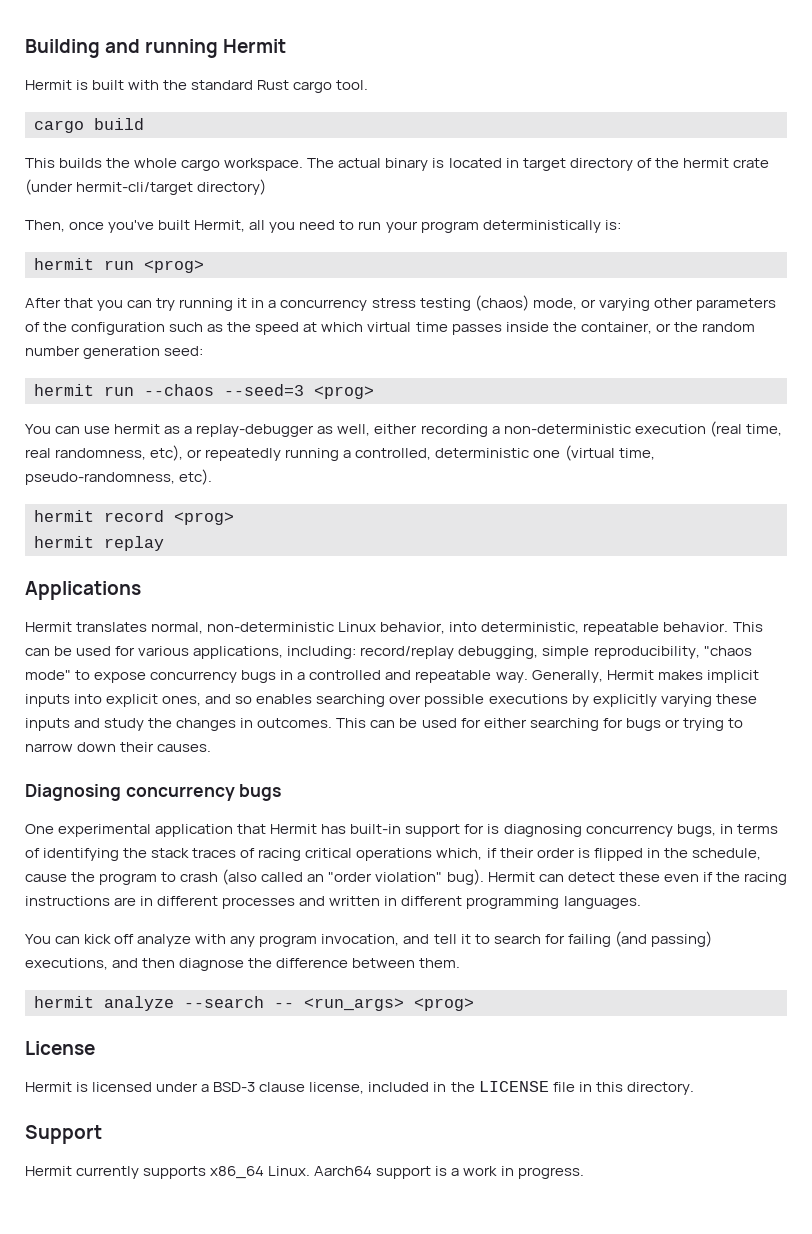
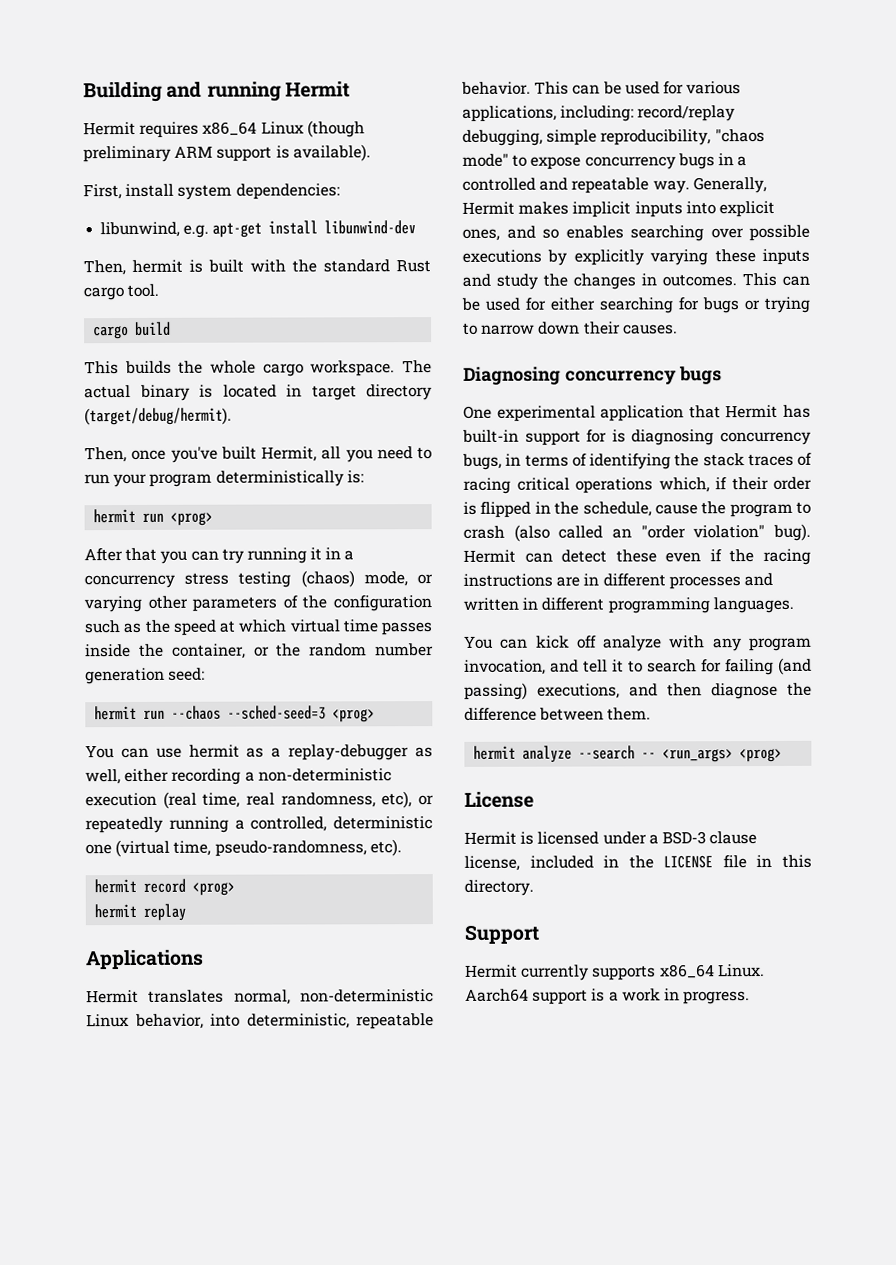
(72, 85) none -> [139,120,365,138] [83,144,371,163] [83,183,340,200] [100,220,417,238] [83,259,183,276] requires x86_64 Linux (though preliminary ARM support is available). // First, install system dependencies: // libunwind, e.g. apt-get install libunwind-dev // Then, hermit
[636,158,769,168] [25,179,267,195] of the hermit crate (under hermit-cli/target directory) -> [84,407,232,426] (target/debug/hermit).
[224,384,304,396] --seed=3 -> [227,705,327,720] --sched-seed=3

